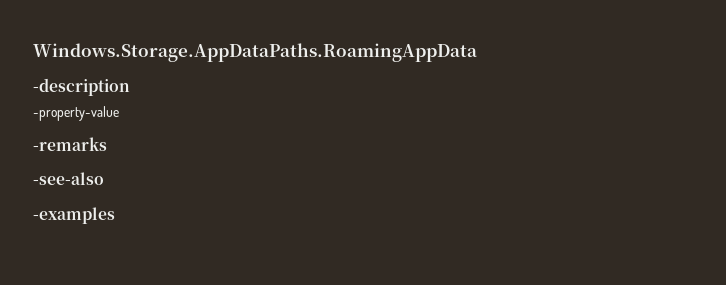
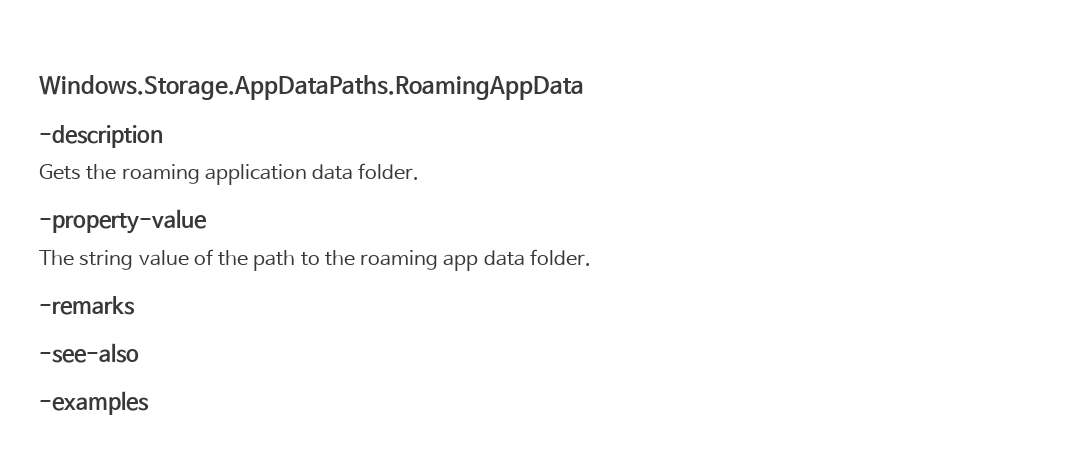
[33,106,119,121] -property-value -> [39,163,420,185] [39,209,207,234] [39,249,591,271] Gets the roaming application data folder. // -property-value // The string value of the path to the roaming app data folder.

